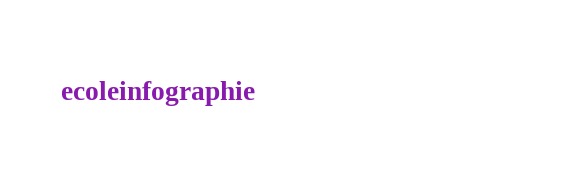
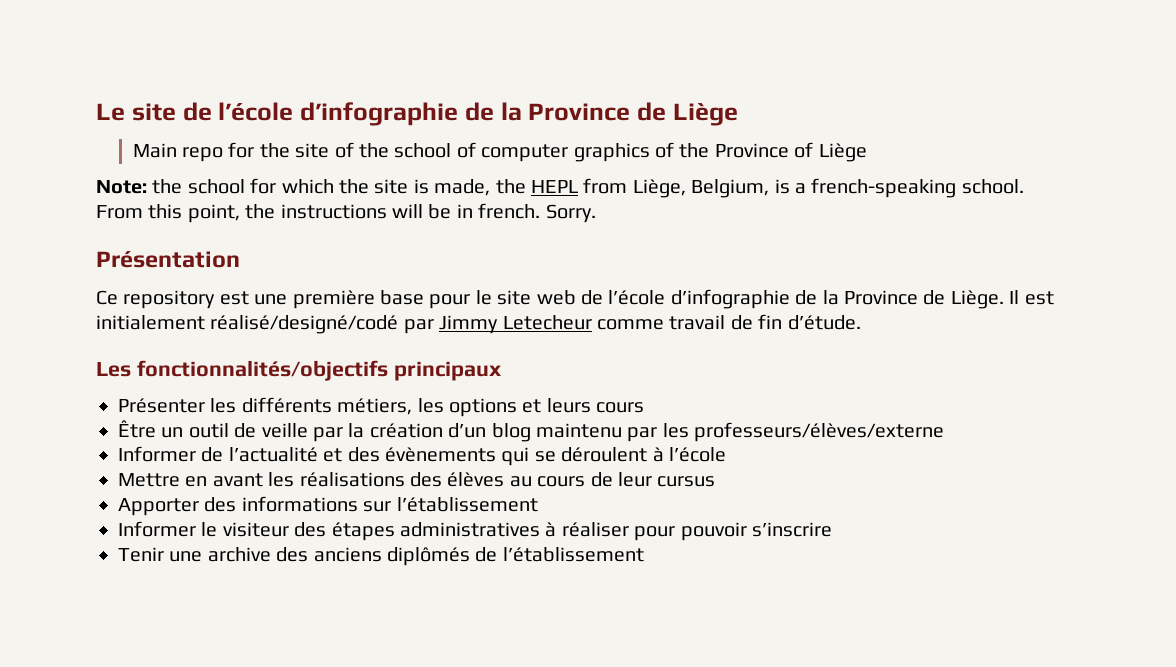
[61,81,255,106] ecoleinfographie -> [96,102,738,126] [132,142,867,162] [96,178,1024,198] [96,203,596,223] [96,251,240,268] [96,289,1054,309] [96,314,861,334] [96,360,502,381] [118,397,645,417] [118,420,945,442] [118,446,726,466] [118,472,716,487] [118,496,538,516] [118,521,832,541] [118,547,644,566] Le site de l’école d’infographie de la Province de Liège // Main repo for the site of the school of computer graphics of the Province of Liège // Note: the school for which the site is made, the HEPL from Liège, Belgium, is a french-speaking school. From this point, the instructions will be in french. Sorry. // Présentation // Ce repository est une première base pour le site web de l’école d’infographie de la Province de Liège. Il est initialement réalisé/designé/codé par Jimmy Letecheur comme travail de fin d’étude. // Les fonctionnalités/objectifs principaux // Présenter les différents métiers, les options et leurs cours // Être un outil de veille par la création d’un blog maintenu par les professeurs/élèves/externe // Informer de l’actualité et des évènements qui se déroulent à l’école // Mettre en avant les réalisations des élèves au cours de leur cursus // Apporter des informations sur l’établissement // Informer le visiteur des étapes administratives à réaliser pour pouvoir s’inscrire // Tenir une archive des anciens diplômés de l’établissement

